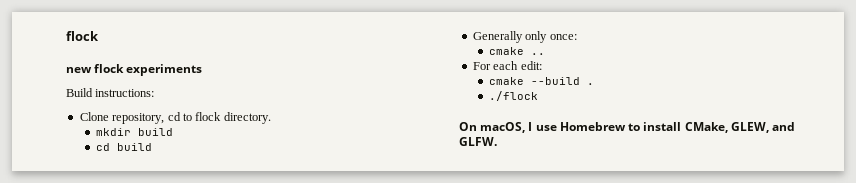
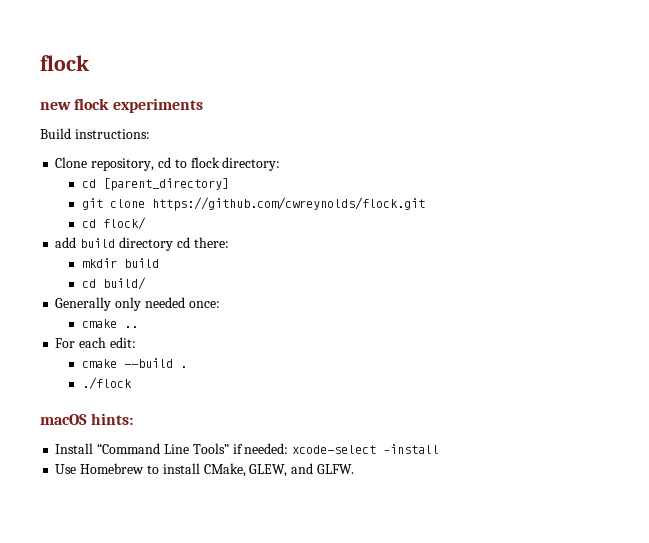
[223,112,271,124] directory. -> [222,157,281,171] [82,178,230,191] [82,197,426,211] [82,217,147,230] [55,237,229,251] directory: // cd [parent_directory] // git clone https://github.com/cwreynolds/flock.git // cd flock/ // add build directory cd there:
[116,143,152,151] build -> [103,277,147,290] build/
(548, 37) none -> [144,297,185,308] needed
[459,122,557,133] On macOS, I use -> [40,413,134,425] [55,443,440,454] [55,464,77,474] macOS hints: // Install “Command Line Tools” if needed: xcode-select –install // Use

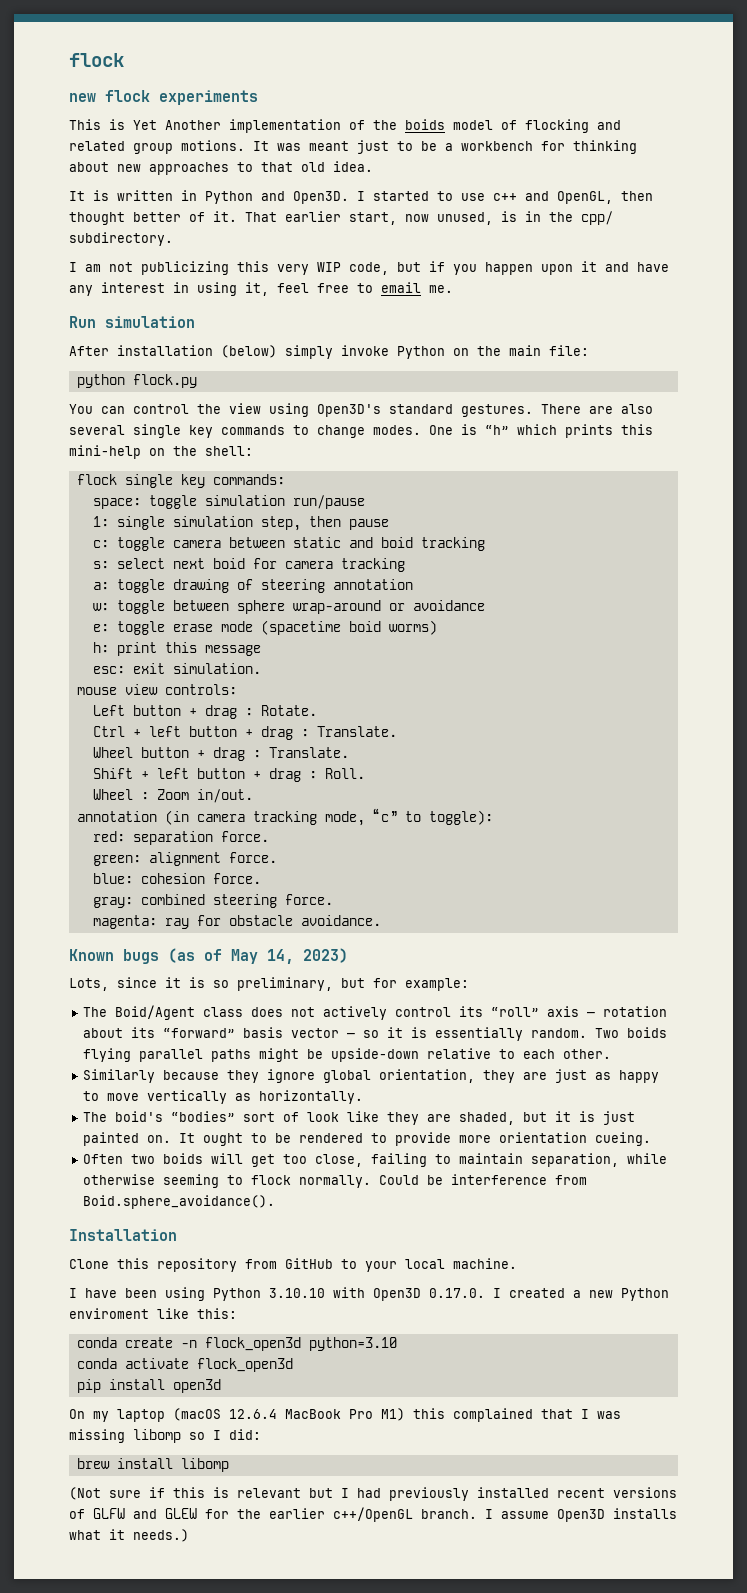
[40,128,150,139] [55,157,281,171] [82,178,230,191] [82,197,426,211] [82,217,147,230] [55,237,229,251] [82,258,160,268] [82,277,147,290] [55,297,220,311] [82,319,139,328] [55,337,136,348] [82,358,188,368] [82,377,133,390] [40,413,134,425] [55,443,440,454] [55,463,354,477] Build instructions: // Clone repository, cd to flock directory: // cd [parent_directory] // git clone https://github.com/cwreynolds/flock.git // cd flock/ // add build directory cd there: // mkdir build // cd build/ // Generally only needed once: // cmake .. // For each edit: // cmake --build . // ./flock // macOS hints: // Install “Command Line Tools” if needed: xcode-select –install // Use Homebrew to install CMake, GLEW, and GLFW. -> [69,119,621,133] [69,140,637,154] [69,161,373,175] [69,190,653,204] [69,211,613,225] [69,232,173,246] [69,261,669,275] [69,282,453,296] [69,316,195,328] [69,345,589,359] [76,374,197,388] [69,403,653,417] [69,424,653,438] [69,445,253,459] [76,474,285,488] [92,495,365,509] [92,516,389,531] [92,537,485,551] [92,558,405,572] [92,579,413,593] [92,600,485,614] [92,620,437,635] [92,642,261,656] [92,663,261,674] [76,684,237,695] [92,705,317,719] [92,726,397,740] [92,747,349,761] [92,768,365,782] [92,789,253,803] [76,808,493,826] [92,831,269,845] [92,852,277,866] [92,873,261,884] [92,894,333,908] [92,915,381,929] [69,948,348,964] [69,977,469,991] [83,1005,668,1020] [83,1027,668,1041] [83,1048,612,1062] [83,1069,660,1083] [83,1090,364,1104] [83,1111,636,1125] [83,1132,652,1146] [83,1153,668,1167] [83,1174,588,1188] [83,1195,276,1209] [69,1229,177,1241] [69,1258,517,1272] [69,1287,669,1301] [69,1308,237,1319] [76,1337,397,1351] [76,1358,293,1372] [76,1379,221,1393] [69,1408,621,1422] [69,1429,261,1443] [76,1458,229,1472] [69,1487,677,1501] [69,1507,677,1522] [69,1529,189,1542] This is Yet Another implementation of the boids model of flocking and related group motions. It was meant just to be a workbench for thinking about new approaches to that old idea. // It is written in Python and Open3D. I started to use c++ and OpenGL, then thought better of it. That earlier start, now unused, is in the cpp/ subdirectory. // I am not publicizing this very WIP code, but if you happen upon it and have any interest in using it, feel free to email me. // Run simulation // After installation (below) simply invoke Python on the main file: // python flock.py // You can control the view using Open3D's standard gestures. There are also several single key commands to change modes. One is “h” which prints this mini-help on the shell: // flock single key commands: // space: toggle simulation run/pause // 1: single simulation step, then pause // c: toggle camera between static and boid tracking // s: select next boid for camera tracking // a: toggle drawing of steering annotation // w: toggle between sphere wrap-around or avoidance // e: toggle erase mode (spacetime boid worms) // h: print this message // esc: exit simulation. // mouse view controls: // Left button + drag : Rotate. // Ctrl + left button + drag : Translate. // Wheel button + drag : Translate. // Shift + left button + drag : Roll. // Wheel : Zoom in/out. // annotation (in camera tracking mode, “c” to toggle): // red: separation force. // green: alignment force. // blue: cohesion force. // gray: combined steering force. // magenta: ray for obstacle avoidance. // Known bugs (as of May 14, 2023) // Lots, since it is so preliminary, but for example: // The Boid/Agent class does not actively control its “roll” axis — rotation about its “forward” basis vector — so it is essentially random. Two boids flying parallel paths might be upside-down relative to each other. // Similarly because they ignore global orientation, they are just as happy to move vertically as horizontally. // The boid's “bodies” sort of look like they are shaded, but it is just painted on. It ought to be rendered to provide more orientation cueing. // Often two boids will get too close, failing to maintain separation, while otherwise seeming to flock normally. Could be interference from Boid.sphere_avoidance(). // Installation // Clone this repository from GitHub to your local machine. // I have been using Python 3.10.10 with Open3D 0.17.0. I created a new Python enviroment like this: // conda create -n flock_open3d python=3.10 // conda activate flock_open3d // pip install open3d // On my laptop (macOS 12.6.4 MacBook Pro M1) this complained that I was missing libomp so I did: // brew install libomp // (Not sure if this is relevant but I had previously installed recent versions of GLFW and GLEW for the earlier c++/OpenGL branch. I assume Open3D installs what it needs.)

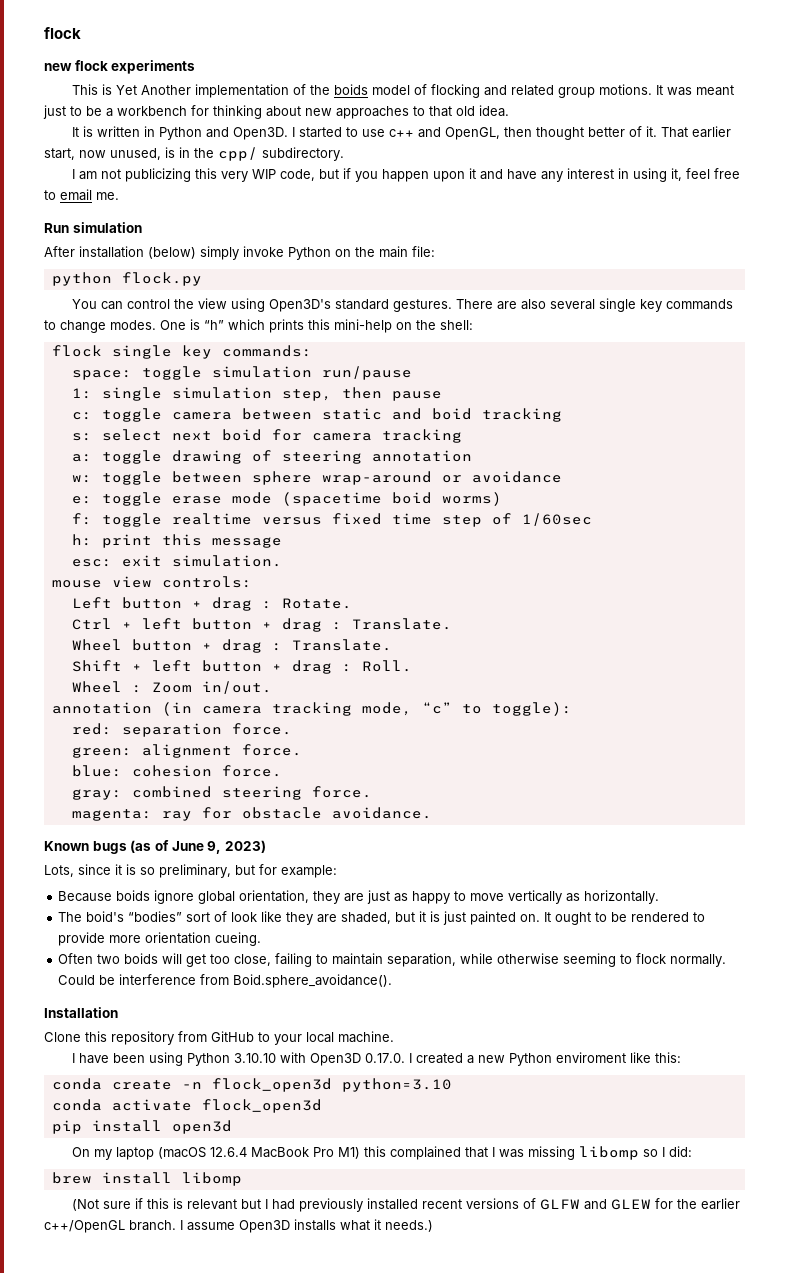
(437, 627) none -> [71,513,592,527] // f: toggle realtime versus fixed time step of 1/60sec
[231,949,294,964] May 14, -> [171,841,222,854] June 9,
[83,1005,668,1020] [83,1027,668,1041] [83,1048,612,1062] [83,1069,260,1083] The Boid/Agent class does not actively control its “roll” axis — rotation about its “forward” basis vector — so it is essentially random. Two boids flying parallel paths might be upside-down relative to each other. // Similarly because they -> [58,890,151,902] Because boids

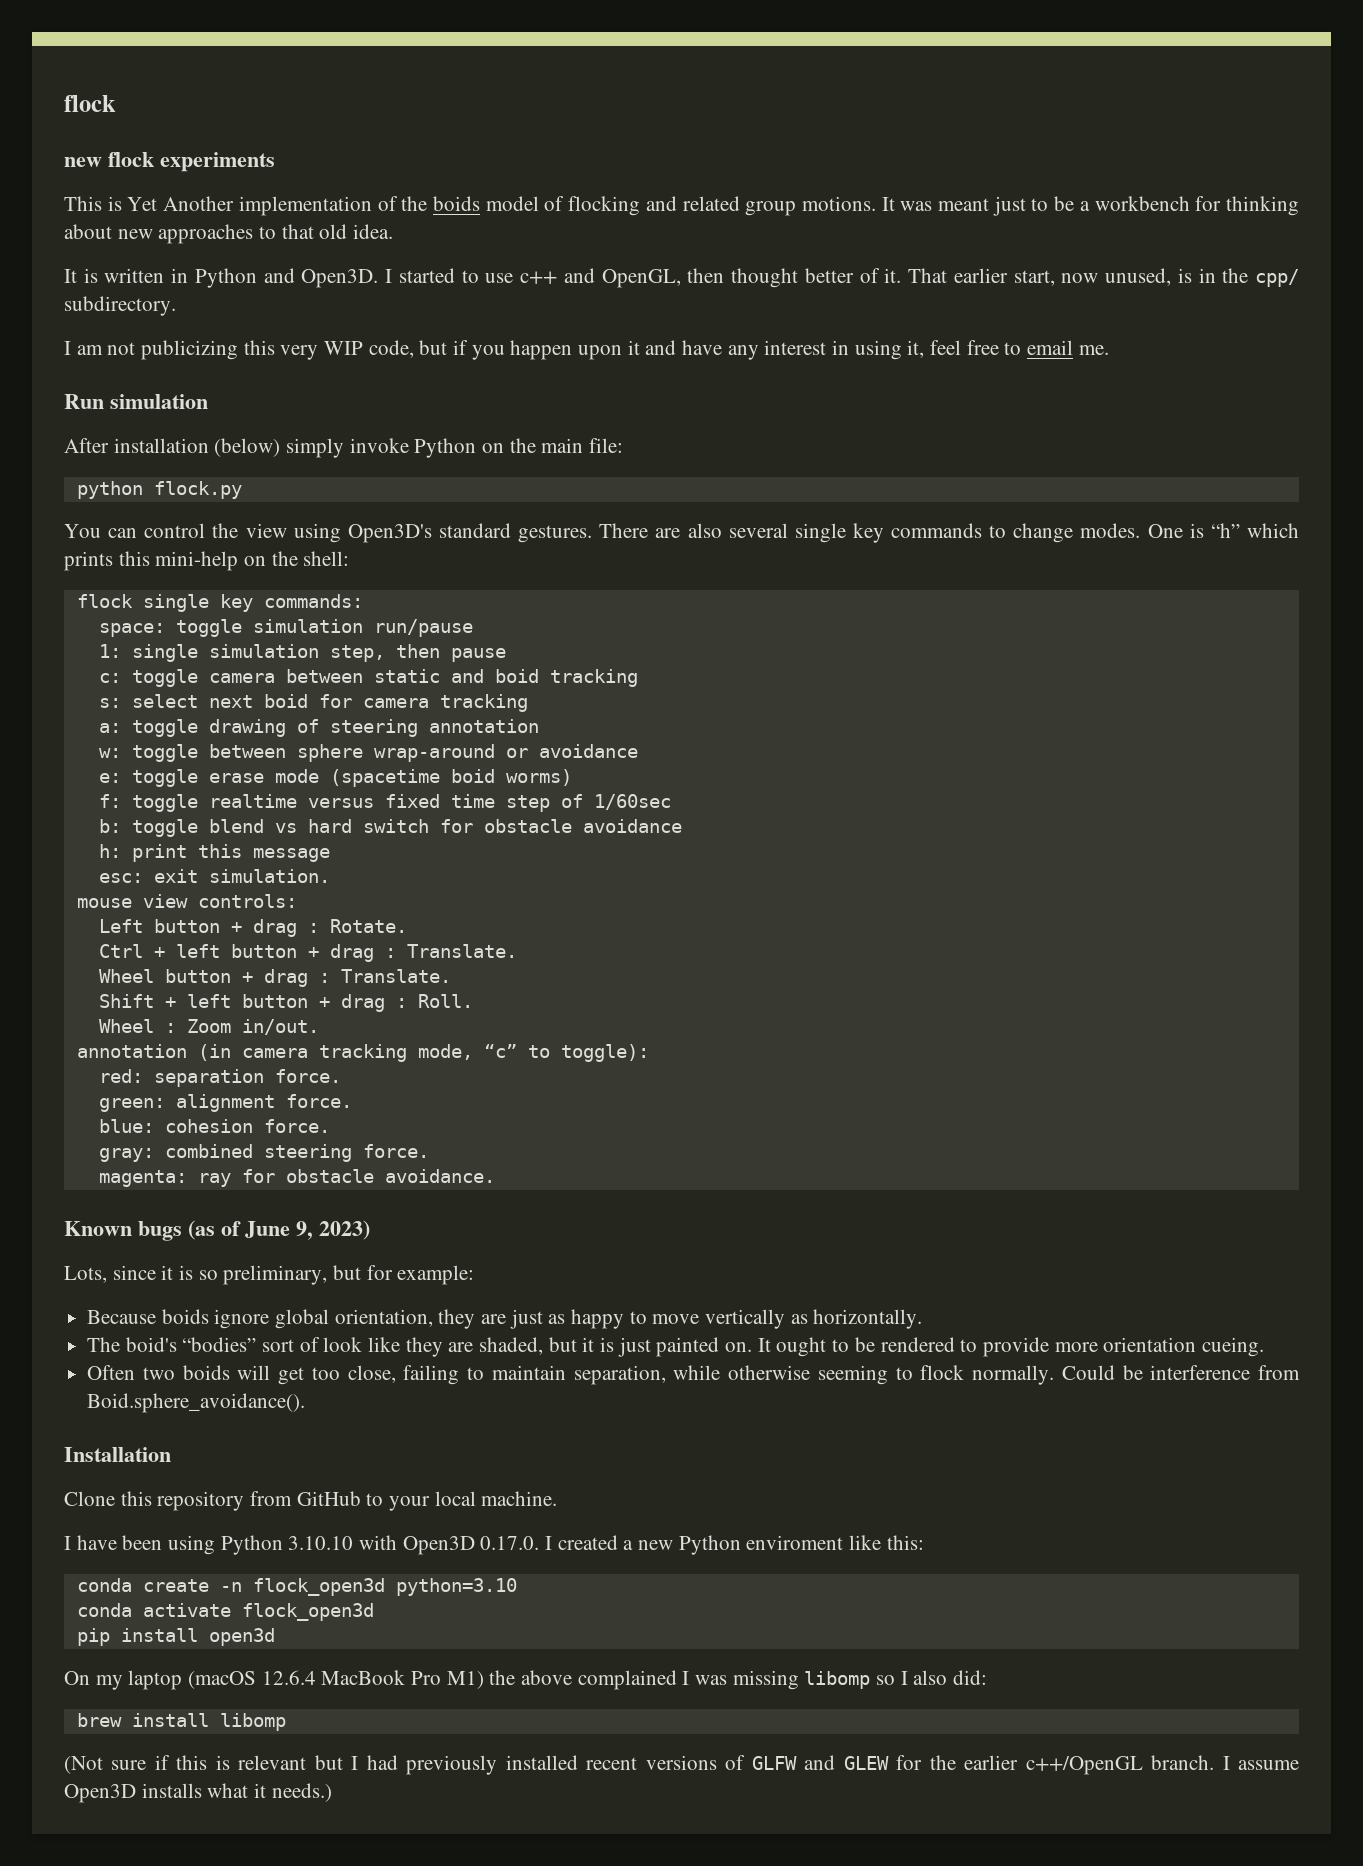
(592, 519) none -> [98,819,682,837] // b: toggle blend vs hard switch for obstacle avoidance
[363,1146,488,1160] this complained that -> [489,1670,677,1690] the above complained
(665, 1152) none -> [913,1670,948,1685] also

